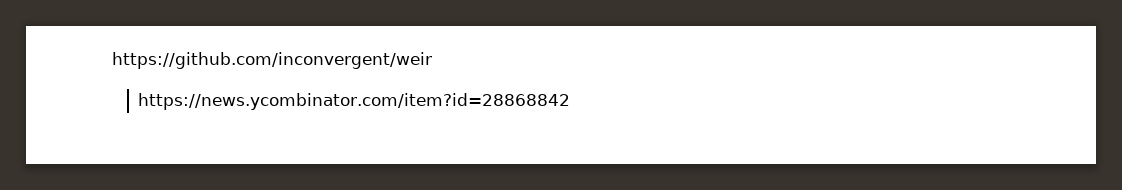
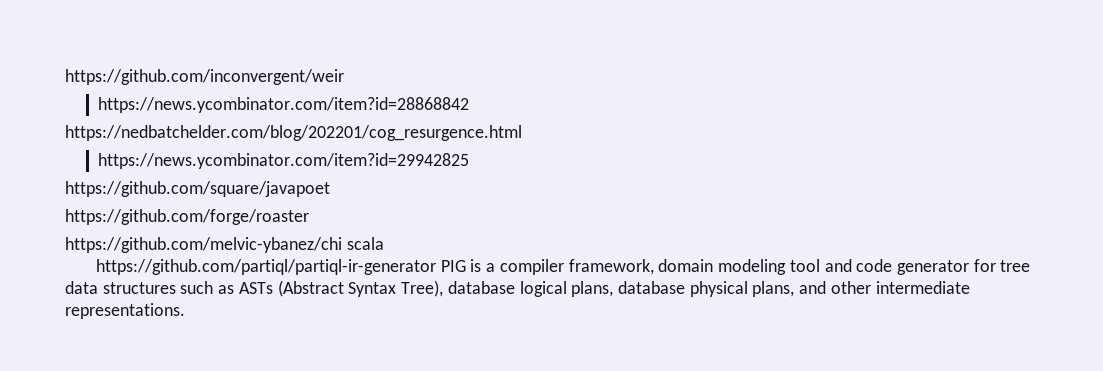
(571, 101) none -> [65,125,522,141] [98,153,470,169] [65,181,330,197] [65,209,309,225] [65,237,384,253] [96,259,1031,275] [65,280,970,297] [65,303,185,319] // https://nedbatchelder.com/blog/202201/cog_resurgence.html // https://news.ycombinator.com/item?id=29942825 // https://github.com/square/javapoet // https://github.com/forge/roaster // https://github.com/melvic-ybanez/chi scala // https://github.com/partiql/partiql-ir-generator PIG is a compiler framework, domain modeling tool and code generator for tree data structures such as ASTs (Abstract Syntax Tree), database logical plans, database physical plans, and other intermediate representations.

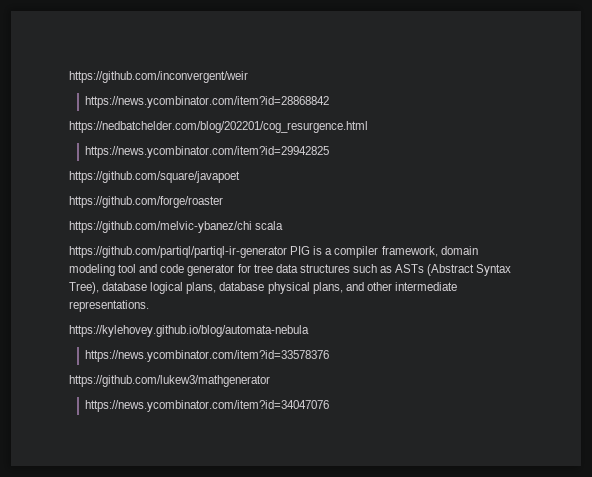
(185, 311) none -> [69,325,309,337] [85,350,330,362] [69,375,270,387] [85,400,330,412] // https://kylehovey.github.io/blog/automata-nebula // https://news.ycombinator.com/item?id=33578376 // https://github.com/lukew3/mathgenerator // https://news.ycombinator.com/item?id=34047076

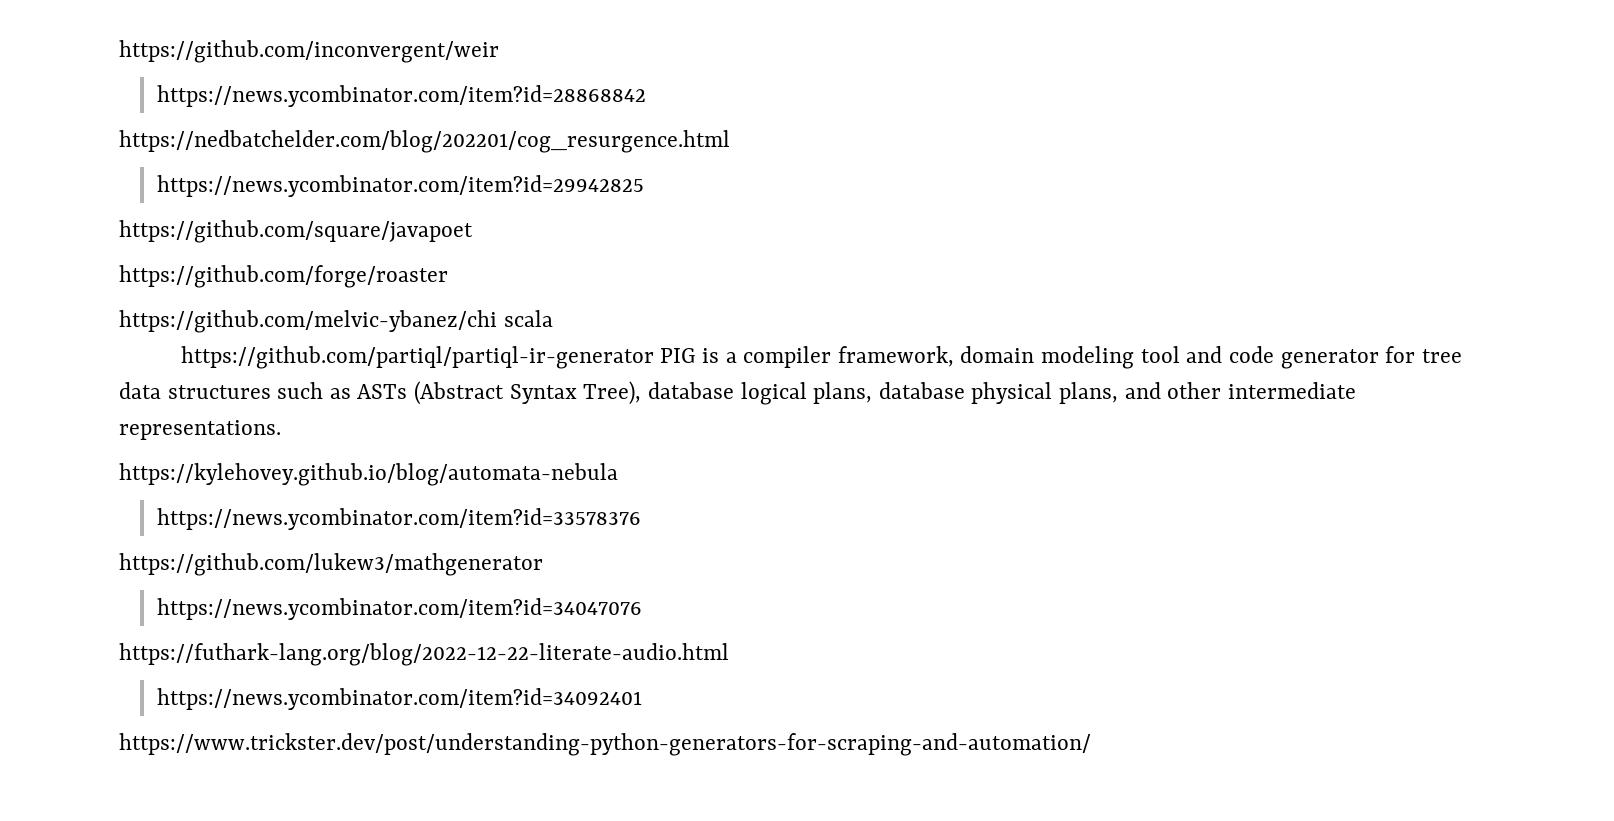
(330, 406) none -> [119,643,729,666] [157,688,643,710] [119,733,1091,756] // https://futhark-lang.org/blog/2022-12-22-literate-audio.html // https://news.ycombinator.com/item?id=34092401 // https://www.trickster.dev/post/understanding-python-generators-for-scraping-and-automation/

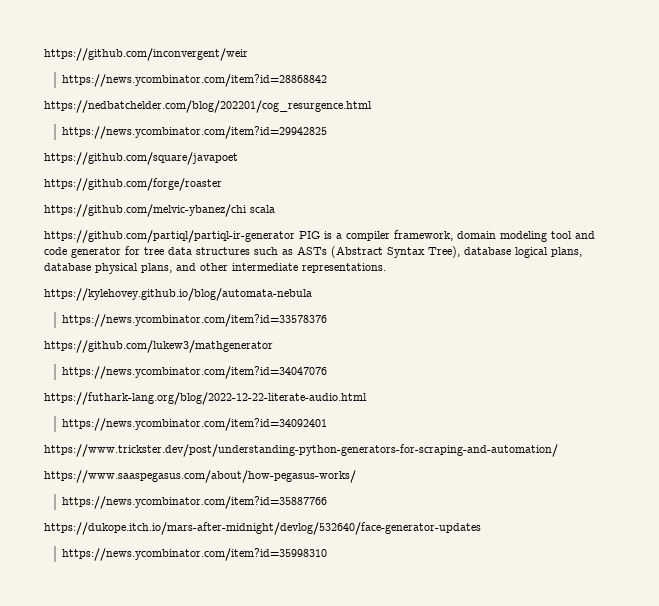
(1091, 744) none -> [44,470,356,483] [62,496,328,509] [44,522,481,535] [62,548,328,561] // https://www.saaspegasus.com/about/how-pegasus-works/ // https://news.ycombinator.com/item?id=35887766 // https://dukope.itch.io/mars-after-midnight/devlog/532640/face-generator-updates // https://news.ycombinator.com/item?id=35998310

